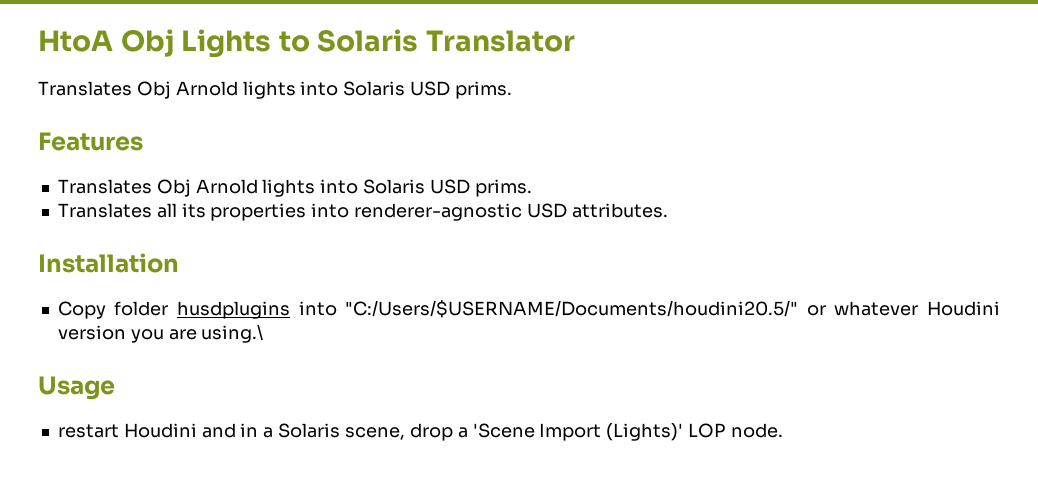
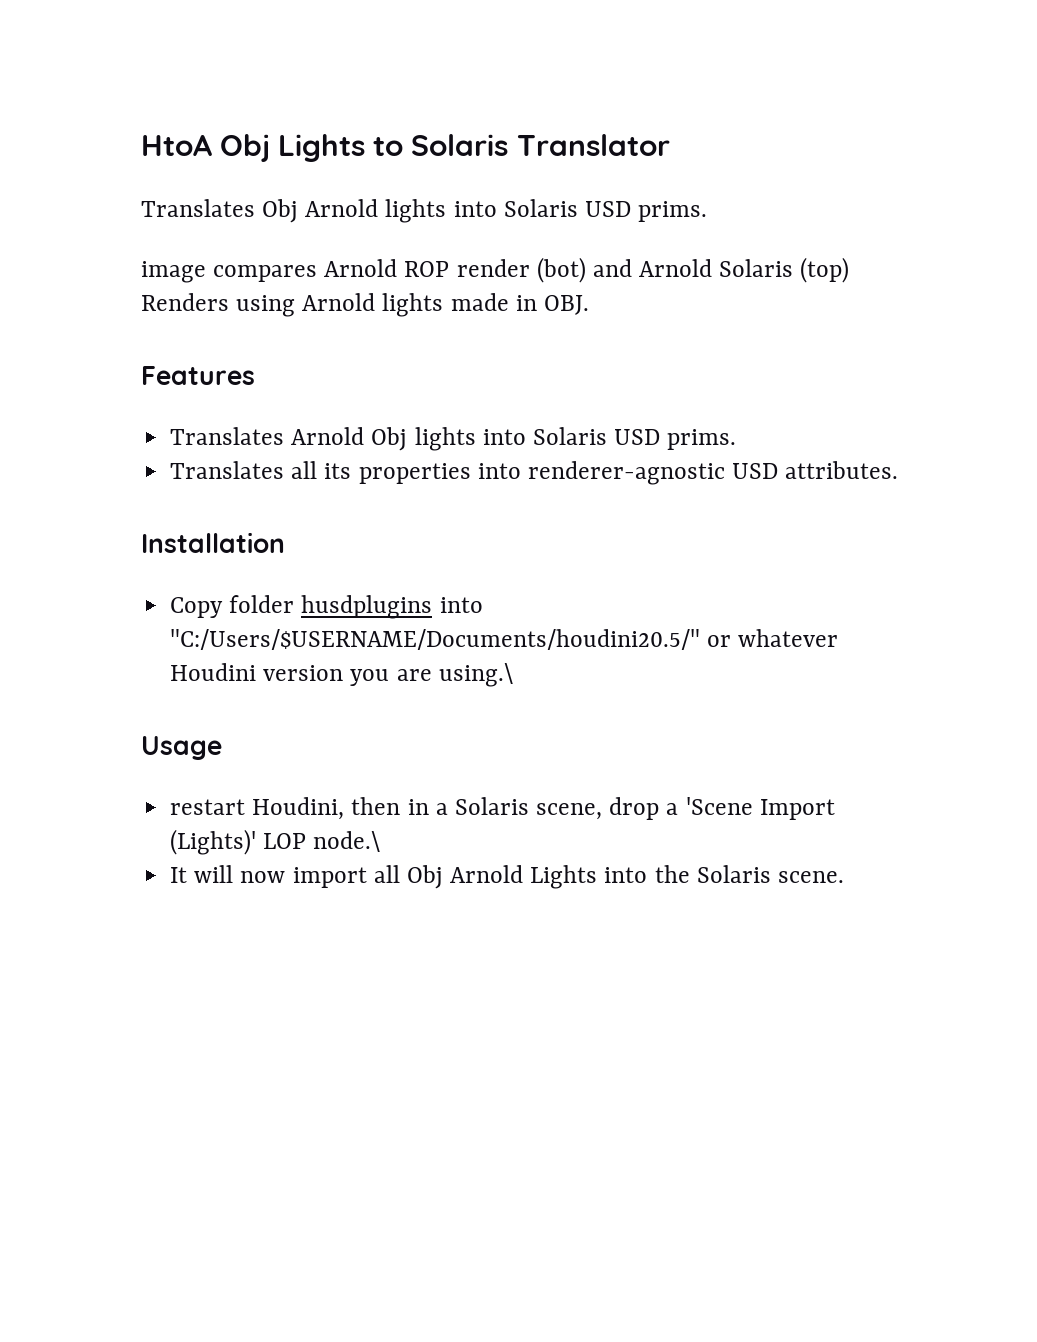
(513, 90) none -> [141,257,850,283] [141,293,589,317] // image compares Arnold ROP render (bot) and Arnold Solaris (top) Renders using Arnold lights made in OBJ.
[156,179,258,197] Obj Arnold -> [291,427,408,451] Arnold Obj
[123,423,236,438] Houdini and -> [252,797,401,820] Houdini, then
[730,423,783,438] node. -> [313,831,381,852] [170,865,844,889] node.\ // It will now import all Obj Arnold Lights into the Solaris scene.

